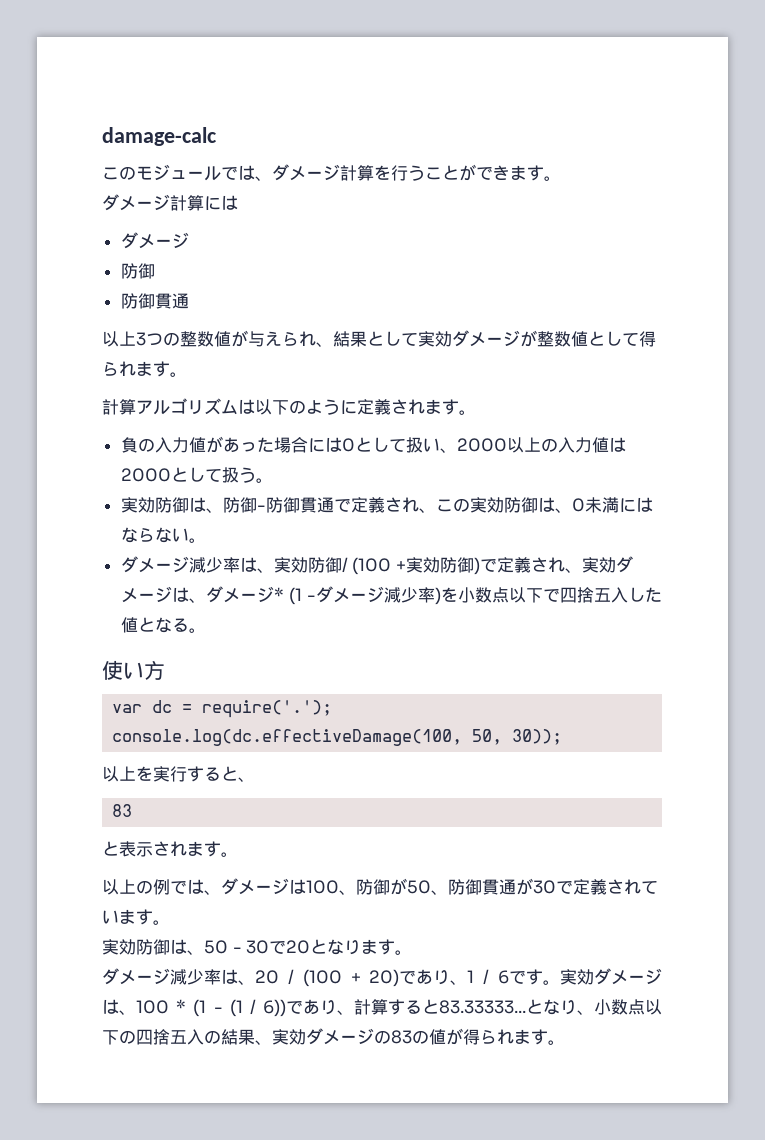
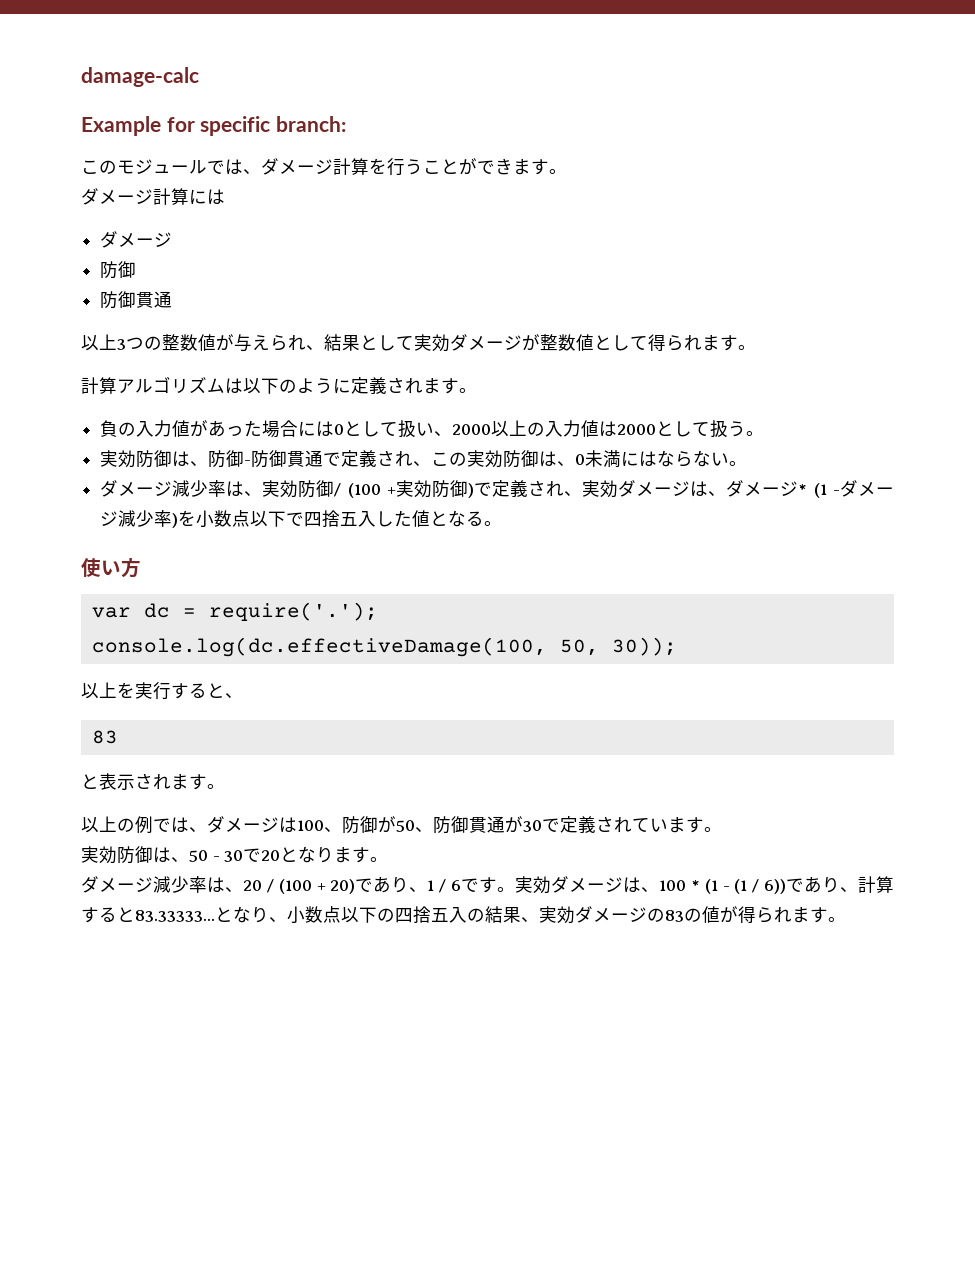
(216, 136) none -> [81,116,347,136] // Example for specific branch:

